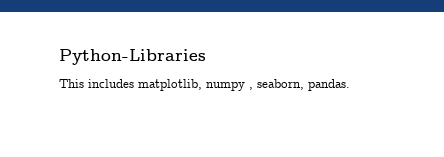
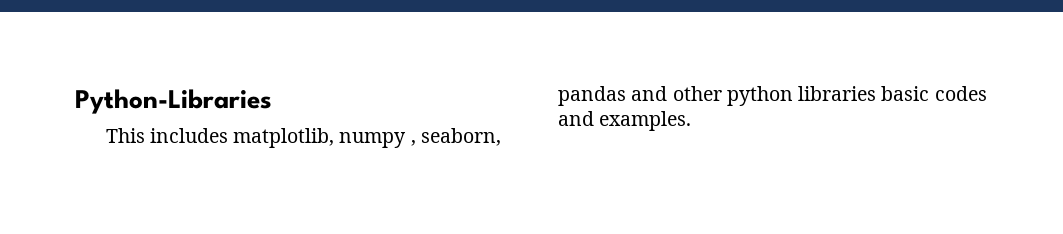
[308,79,350,91] pandas. -> [558,86,987,106] [558,111,692,131] pandas and other python libraries basic codes and examples.

